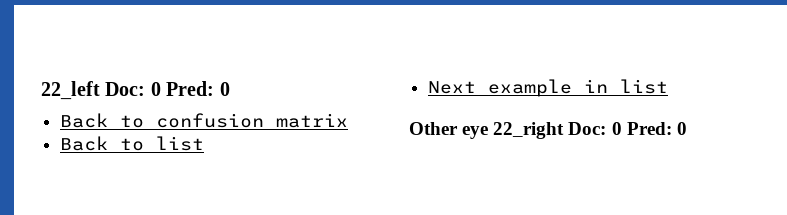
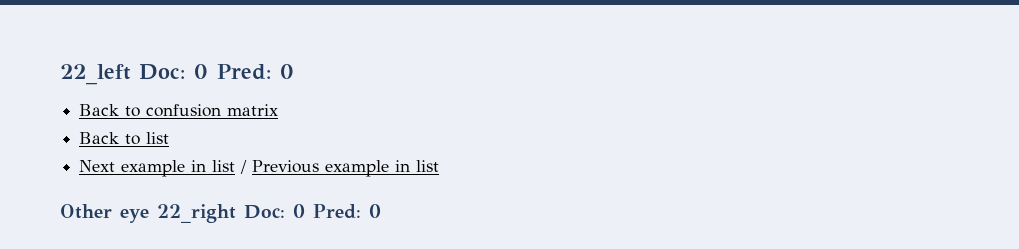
(668, 86) none -> [240,160,440,177] / Previous example in list

